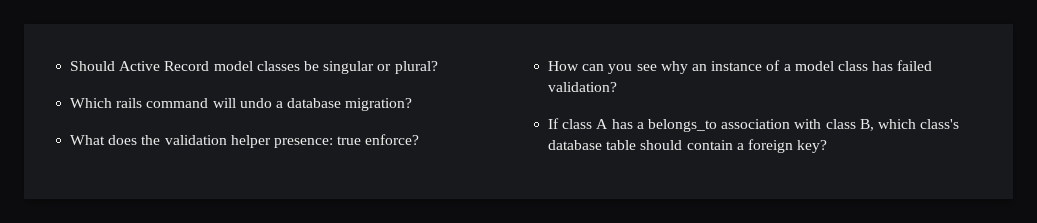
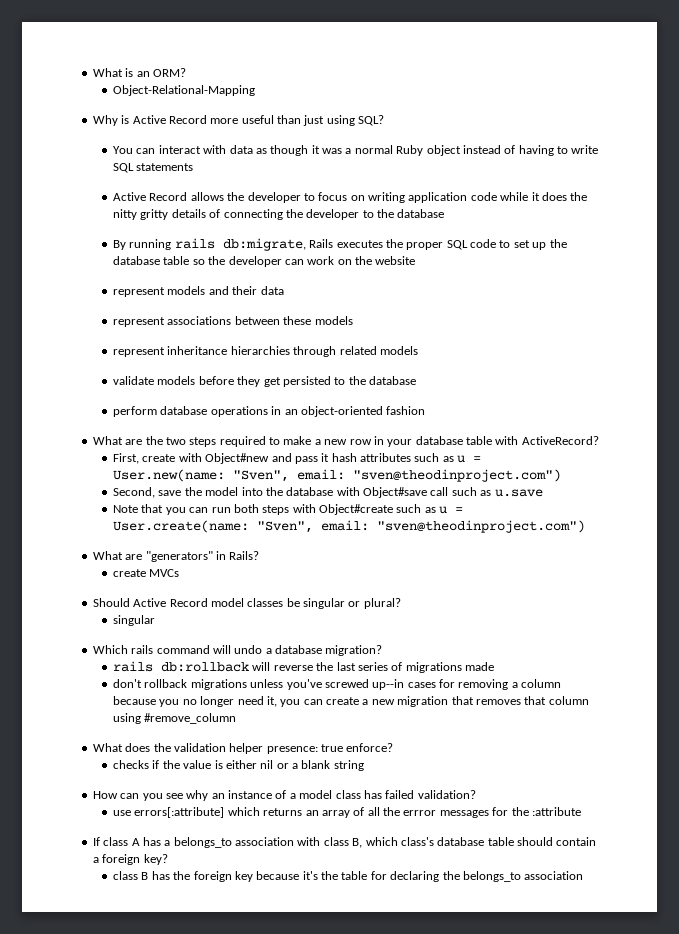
(70, 66) none -> [92,68,186,77] [113,85,256,96] [92,115,385,126] [113,145,599,156] [113,163,194,173] [113,192,588,203] [113,209,445,220] [113,238,567,251] [113,256,416,267] [113,286,284,297] [113,316,353,327] [113,346,418,357] [113,376,417,387] [113,406,426,417] [92,436,599,447] [113,453,482,464] [113,469,562,482] [113,487,543,498] [113,504,464,515] [113,520,586,533] [92,551,260,562] [113,569,180,577] What is an ORM? // Object-Relational-Mapping // Why is Active Record more useful than just using SQL? // You can interact with data as though it was a normal Ruby object instead of having to write SQL statements // Active Record allows the developer to focus on writing application code while it does the nitty gritty details of connecting the developer to the database // By running rails db:migrate, Rails executes the proper SQL code to set up the database table so the developer can work on the website // represent models and their data // represent associations between these models // represent inheritance hierarchies through related models // validate models before they get persisted to the database // perform database operations in an object-oriented fashion // What are the two steps required to make a new row in your database table with ActiveRecord? // First, create with Object#new and pass it hash attributes such as u = User.new(name: "Sven", email: "sven@theodinproject.com") // Second, save the model into the database with Object#save call such as u.save // Note that you can run both steps with Object#create such as u = User.create(name: "Sven", email: "sven@theodinproject.com") // What are "generators" in Rails? // create MVCs //
(438, 67) none -> [113,615,156,626] // singular
(413, 104) none -> [113,661,495,673] [113,679,562,690] [113,696,589,707] [113,713,237,724] // rails db:rollback will reverse the last series of migrations made // don't rollback migrations unless you've screwed up--in cases for removing a column because you no longer need it, you can create a new migration that removes that column using #remove_column
(420, 139) none -> [113,760,364,771] // checks if the value is either nil or a blank string
(618, 87) none -> [113,807,581,818] // use errors[:attribute] which returns an array of all the errror messages for the :attribute
(828, 146) none -> [113,871,584,882] // class B has the foreign key because it's the table for declaring the belongs_to association

